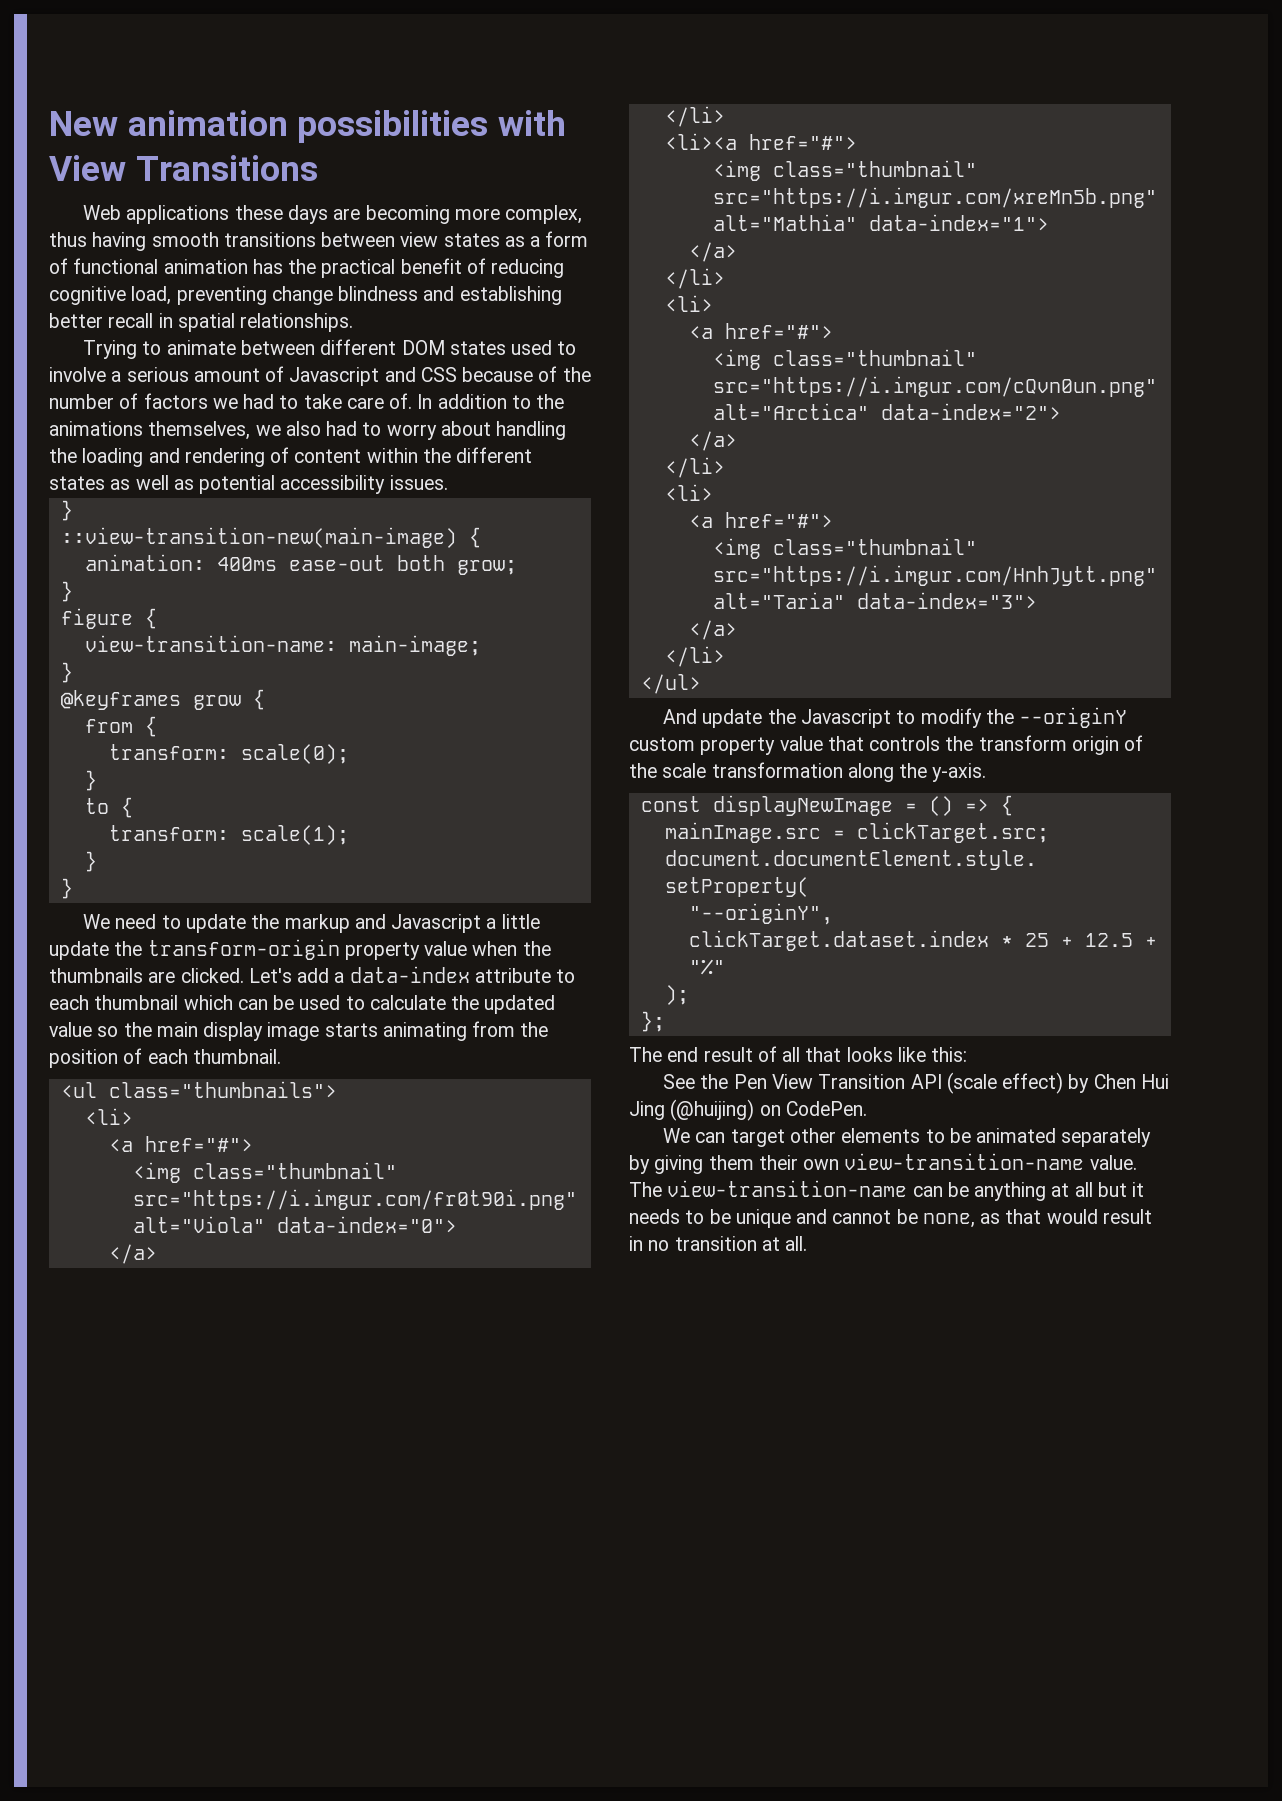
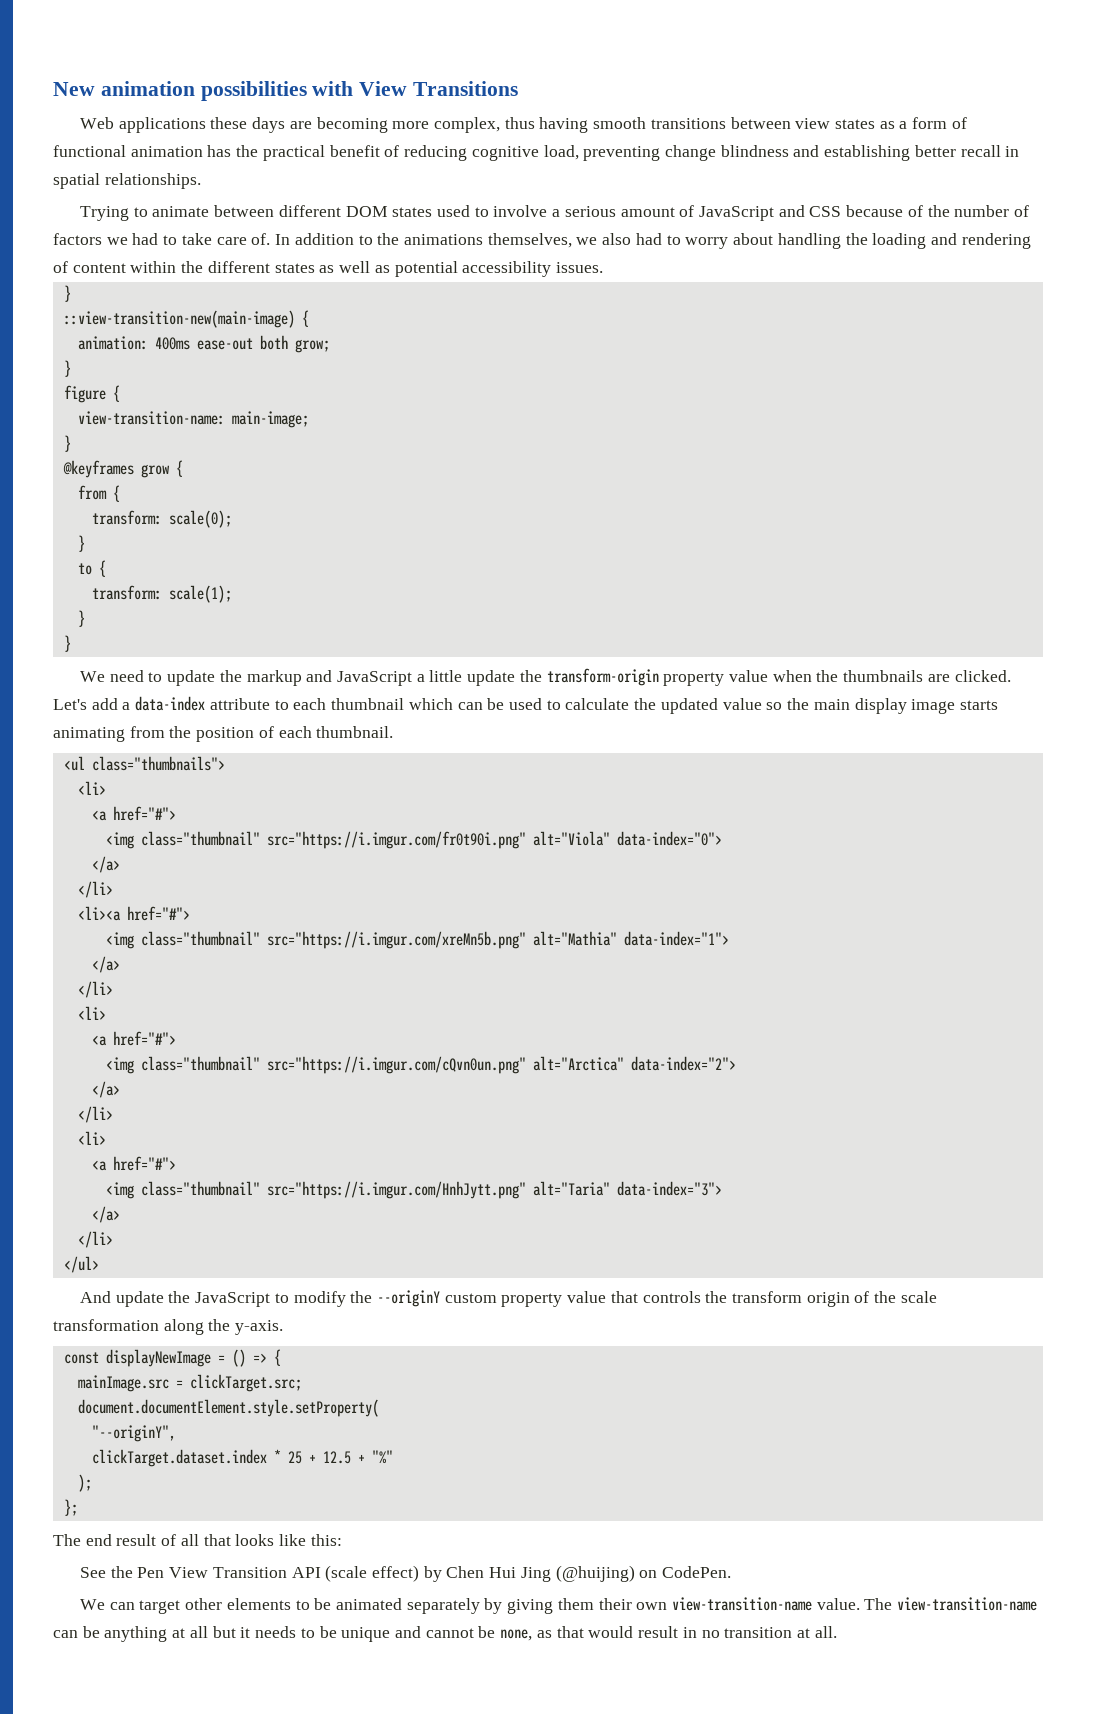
[289,367,380,386] Javascript -> [699,206,775,221] JavaScript
[391,914,482,933] Javascript -> [336,671,412,686] JavaScript
[800,709,891,728] Javascript -> [195,1292,271,1307] JavaScript

